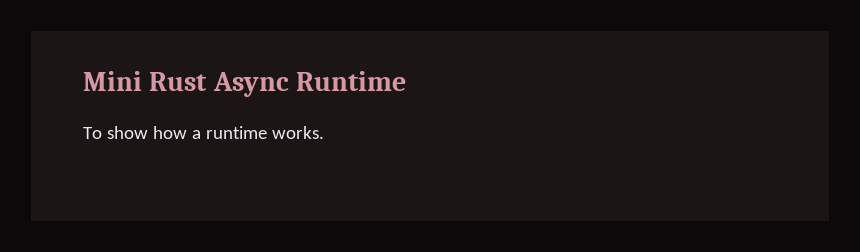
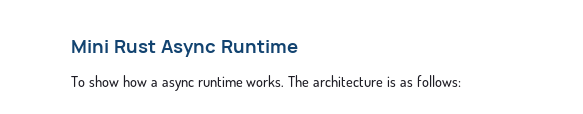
(201, 134) none -> [161,80,194,91] async
(324, 132) none -> [288,75,462,87] The architecture is as follows:

